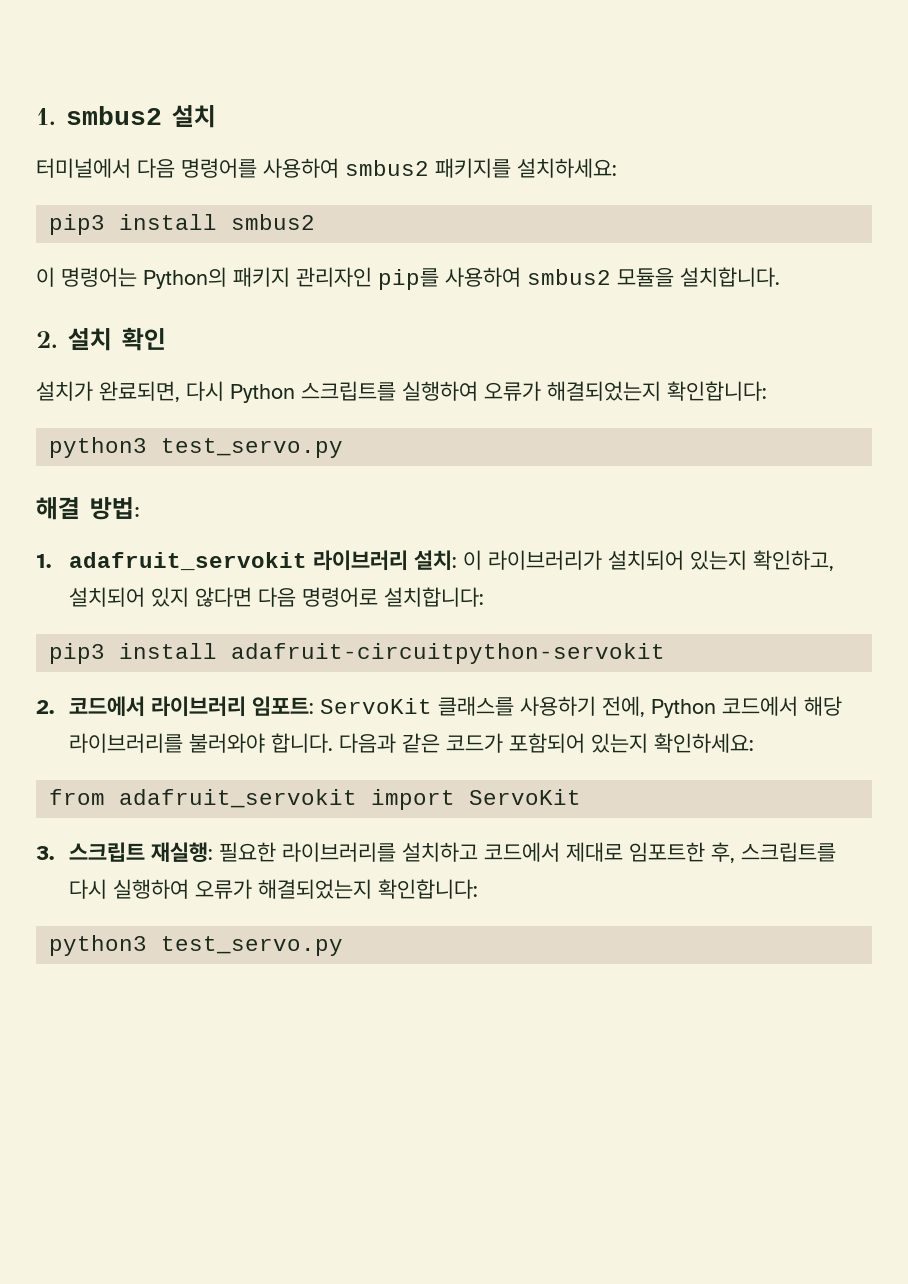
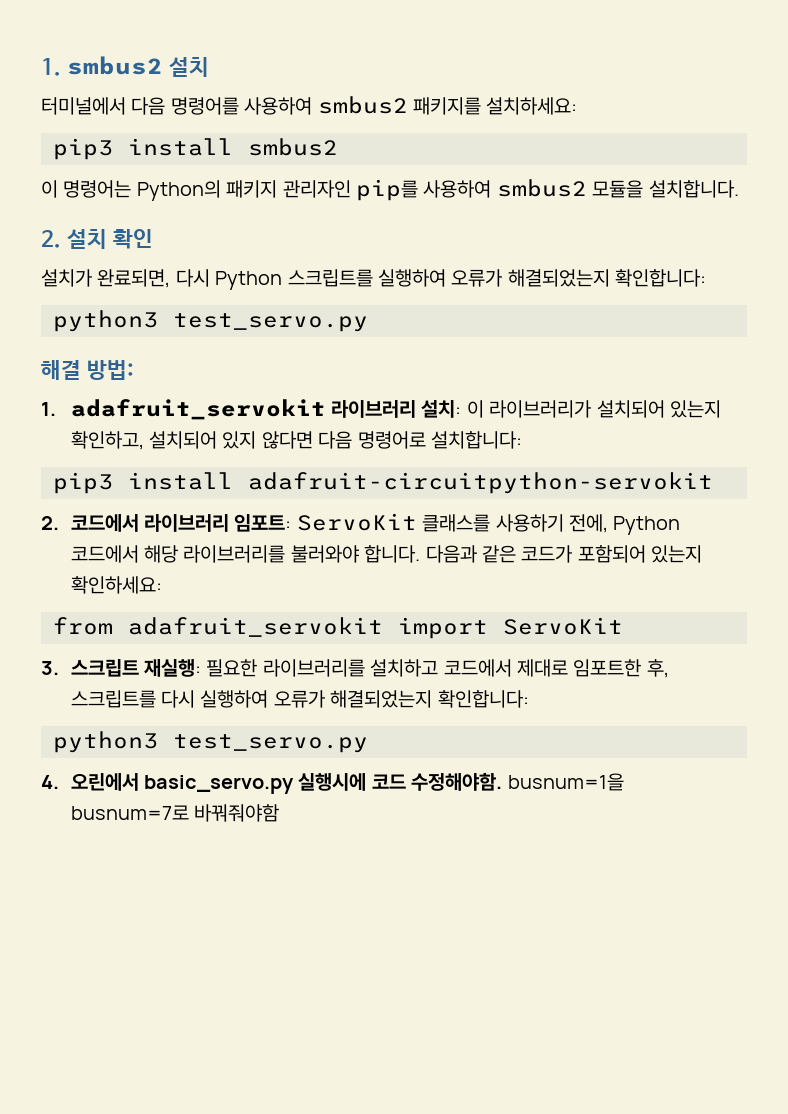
(344, 946) none -> [41,772,624,794] [70,804,280,822] // 4. 오린에서 basic_servo.py 실행시에 코드 수정해야함. busnum=1을 busnum=7로 바꿔줘야함

